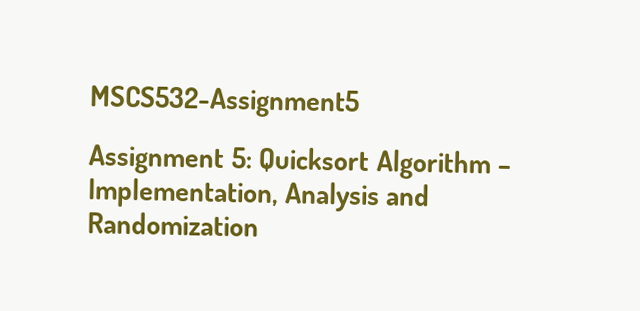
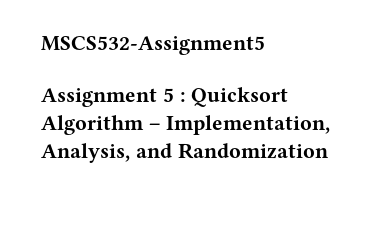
[230,147,253,169] 5: -> [162,88,186,102] 5 :
[283,181,380,213] Analysis -> [41,143,130,163] Analysis,

